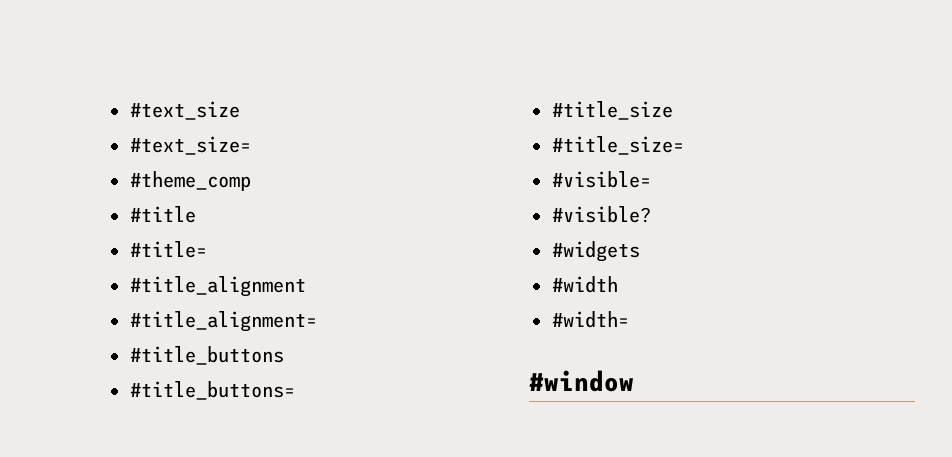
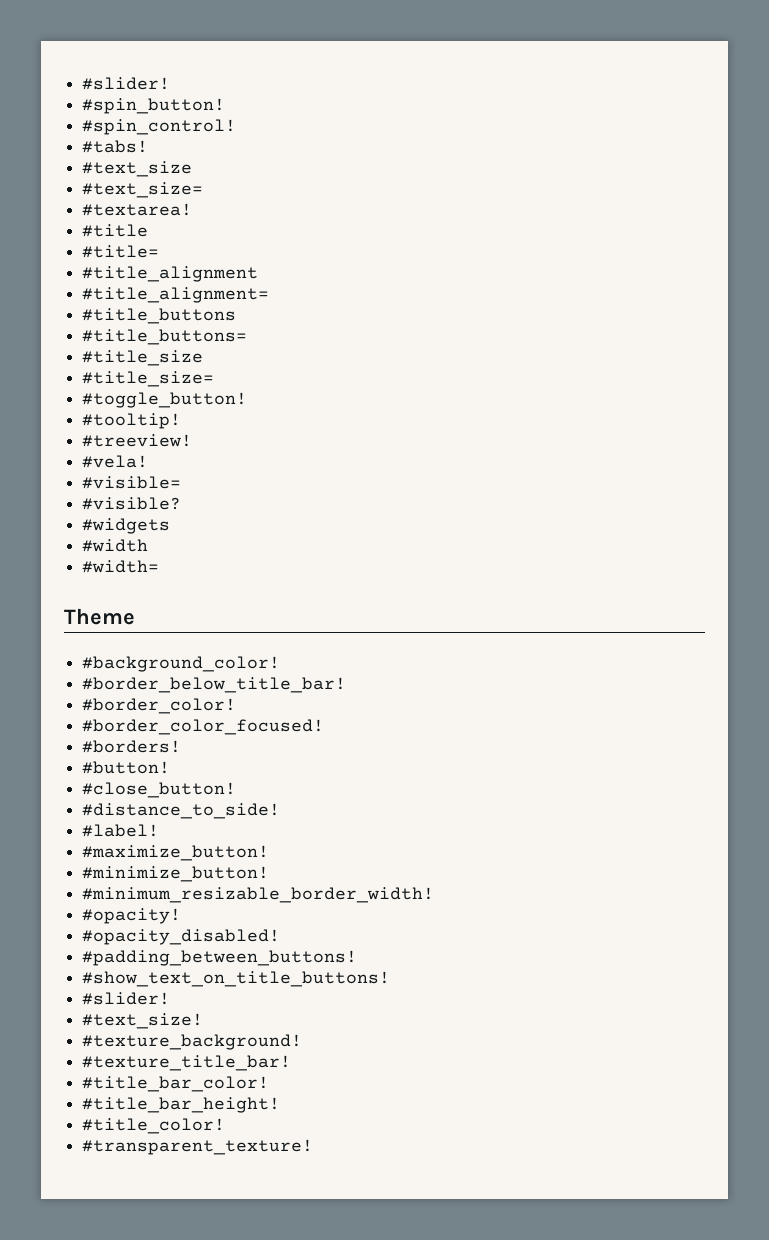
(129, 110) none -> [82,77,171,90] [82,98,226,114] [82,119,237,135] [82,140,149,153] #slider! // #spin_button! // #spin_control! // #tabs! //
[129,171,251,191] #theme_comp -> [82,203,193,216] #textarea!
(684, 145) none -> [82,392,248,408] [82,413,182,429] [82,434,193,447] [82,455,149,468] // #toggle_button! // #tooltip! // #treeview! // #vela!
[529,370,634,392] #window -> [64,608,135,625] [82,656,281,672] [82,677,347,693] [82,698,237,714] [82,719,325,735] [82,740,182,753] [82,761,171,774] [82,782,237,798] [82,803,281,819] [82,824,160,837] [82,845,270,861] [82,866,270,882] [82,887,435,903] [82,908,182,924] [82,929,281,945] [82,950,358,966] [82,971,391,987] [82,992,171,1005] [82,1013,204,1029] [82,1034,303,1050] [82,1055,292,1071] [82,1076,270,1092] [82,1097,281,1113] [82,1118,226,1134] [82,1139,314,1155] Theme // #background_color! // #border_below_title_bar! // #border_color! // #border_color_focused! // #borders! // #button! // #close_button! // #distance_to_side! // #label! // #maximize_button! // #minimize_button! // #minimum_resizable_border_width! // #opacity! // #opacity_disabled! // #padding_between_buttons! // #show_text_on_title_buttons! // #slider! // #text_size! // #texture_background! // #texture_title_bar! // #title_bar_color! // #title_bar_height! // #title_color! // #transparent_texture!

